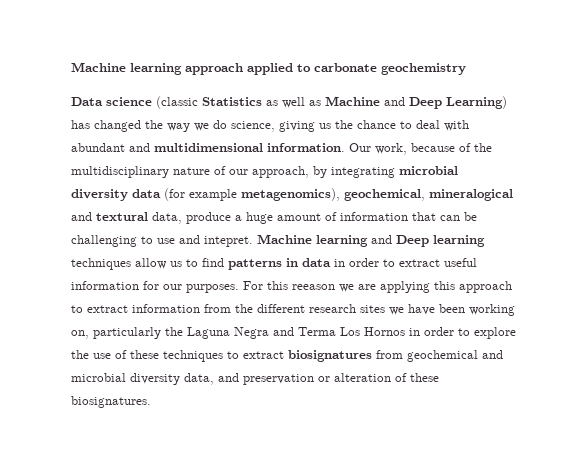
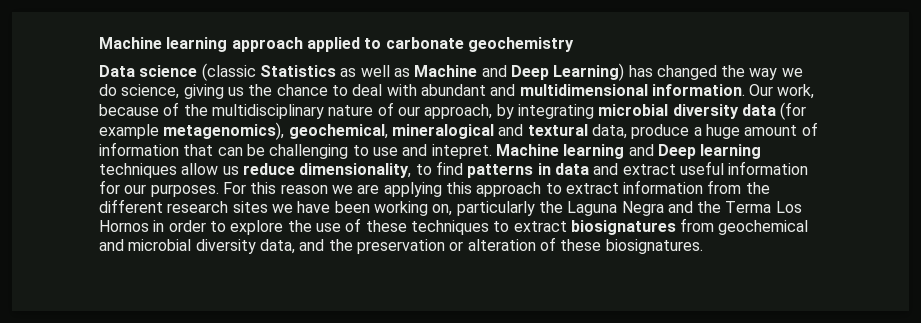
(182, 264) none -> [242,163,412,178] reduce dimensionality,
[334,258,395,267] in order to -> [593,163,619,175] and
[292,284,335,290] reeason -> [280,184,328,194] reason
(294, 331) none -> [697,201,722,213] the
(239, 377) none -> [328,239,353,251] the

